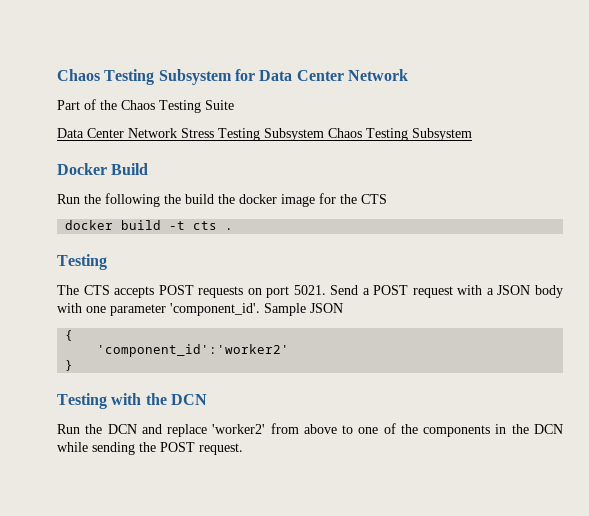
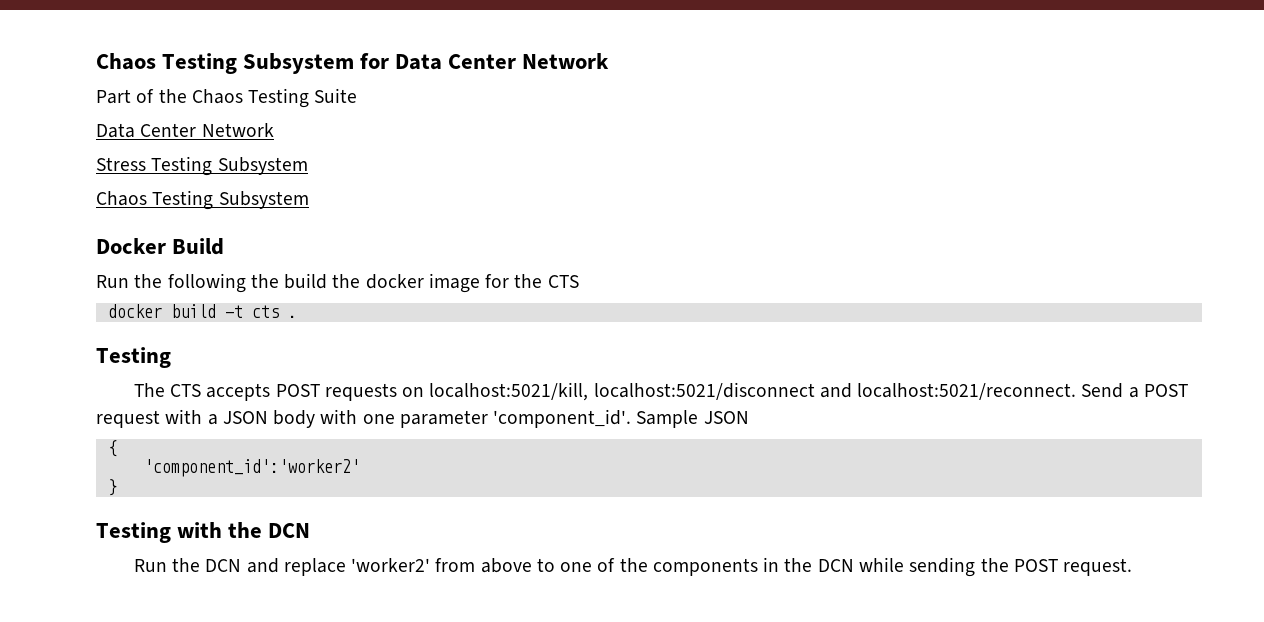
(177, 133) none -> (274, 130) //
(324, 134) none -> (308, 166) //
[266,285,326,298] port 5021. -> [429,382,1077,401] localhost:5021/kill, localhost:5021/disconnect and localhost:5021/reconnect.

